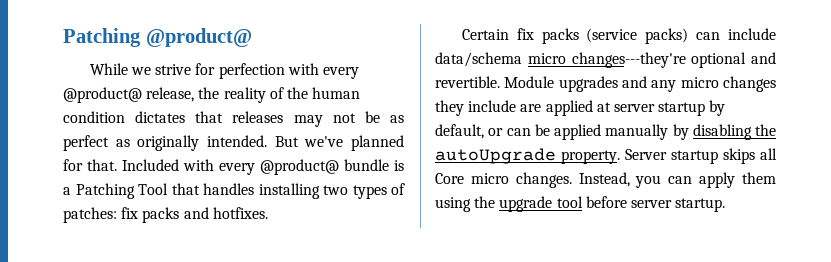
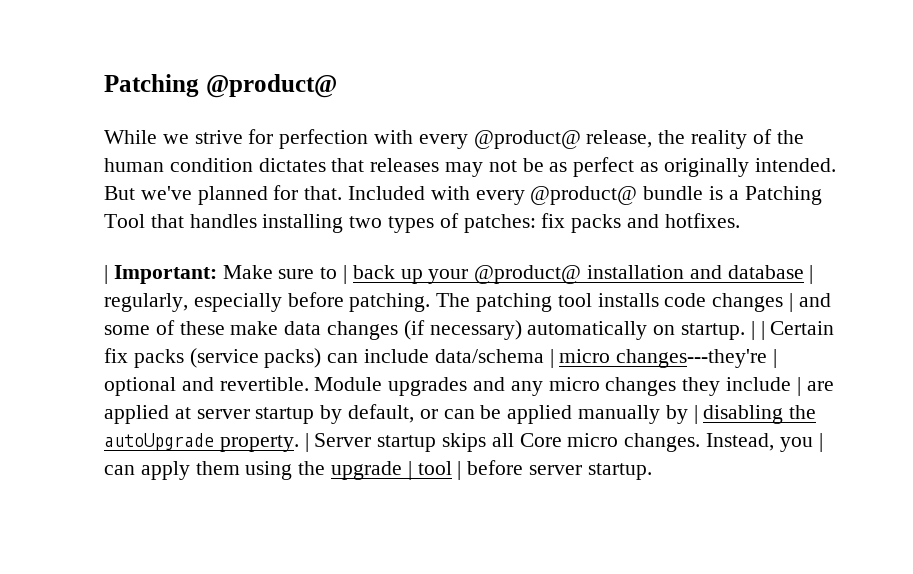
(268, 213) none -> [104,265,814,284] [104,292,831,312] [104,320,765,340] | Important: Make sure to | back up your @product@ installation and database | regularly, especially before patching. The patching tool installs code changes | and some of these make data changes (if necessary) automatically on startup. | |
(522, 59) none -> [549,349,554,368] |
(686, 60) none -> [773,349,778,368] |
(517, 106) none -> [796,377,801,396] |
(689, 132) none -> [693,405,698,424] |
(620, 157) none -> [304,433,309,452] |
(662, 181) none -> [818,433,823,452] |
[556,196,583,208] tool -> [407,461,462,480] | tool |

